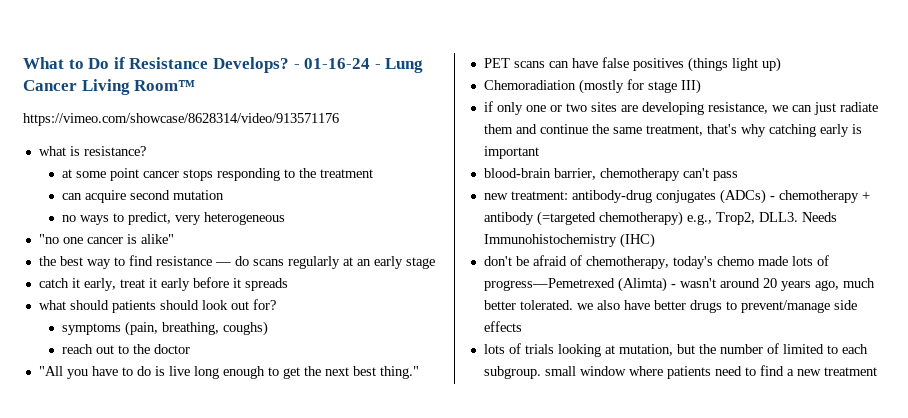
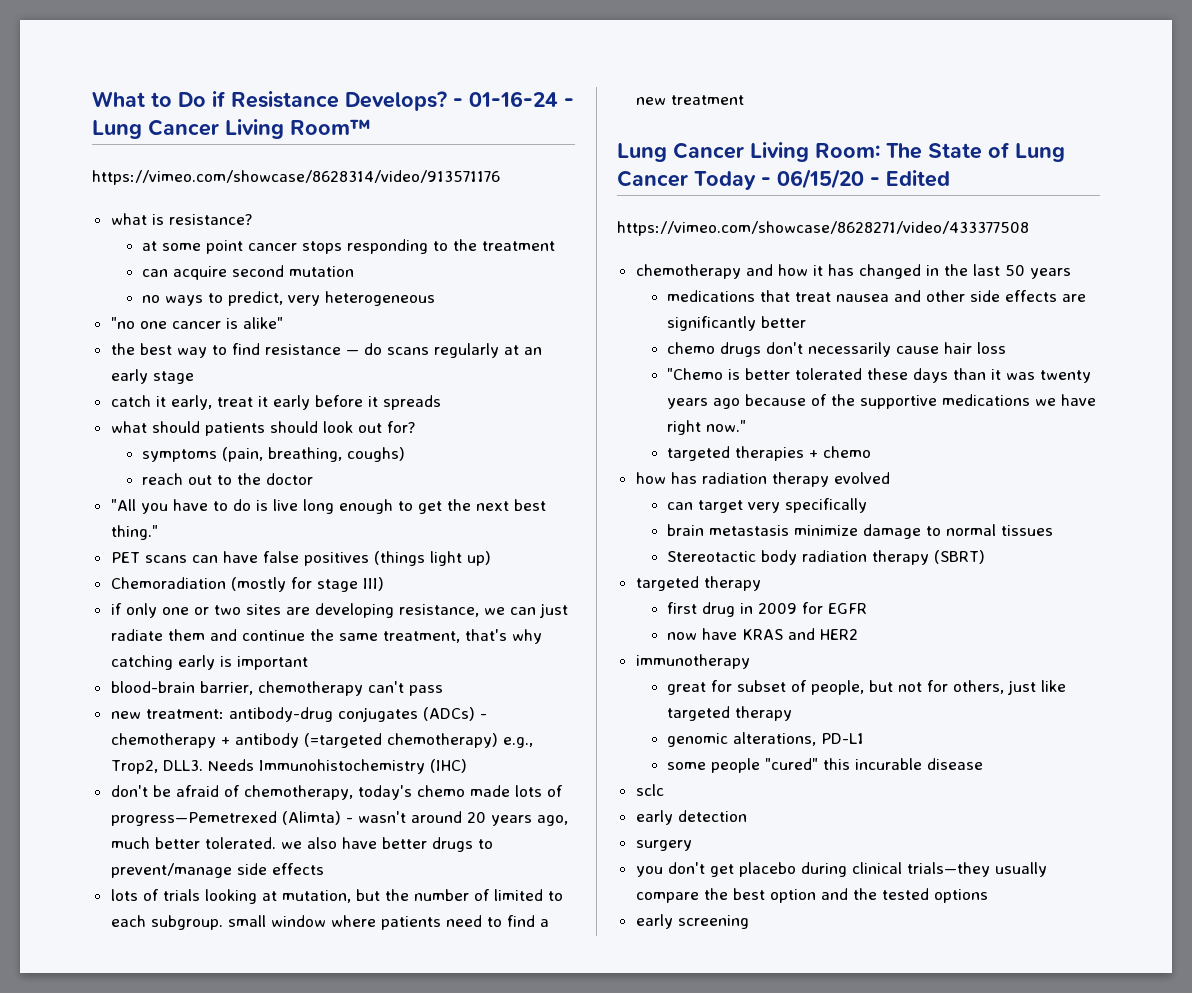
(877, 371) none -> [617,142,1065,162] [617,169,950,190] [617,221,1029,236] [635,264,1071,279] [667,290,1087,302] [667,316,807,331] [667,342,1007,357] [667,368,1092,383] [667,394,1097,409] [667,420,747,435] [667,446,872,461] [635,472,890,487] [667,498,868,513] [667,524,1054,539] [667,550,986,565] [635,576,761,591] [667,602,868,617] [667,628,859,640] [635,654,750,669] [667,680,1067,695] [667,706,793,721] [667,732,865,747] [667,758,984,773] [635,784,664,796] [635,810,747,825] [635,840,692,851] [635,862,1047,877] [635,888,988,903] [635,914,749,929] // Lung Cancer Living Room: The State of Lung Cancer Today - 06/15/20 - Edited // https://vimeo.com/showcase/8628271/video/433377508 // chemotherapy and how it has changed in the last 50 years // medications that treat nausea and other side effects are significantly better // chemo drugs don't necessarily cause hair loss // "Chemo is better tolerated these days than it was twenty years ago because of the supportive medications we have right now." // targeted therapies + chemo // how has radiation therapy evolved // can target very specifically // brain metastasis minimize damage to normal tissues // Stereotactic body radiation therapy (SBRT) // targeted therapy // first drug in 2009 for EGFR // now have KRAS and HER2 // immunotherapy // great for subset of people, but not for others, just like targeted therapy // genomic alterations, PD-L1 // some people "cured" this incurable disease // sclc // early detection // surgery // you don't get placebo during clinical trials—they usually compare the best option and the tested options // early screening

